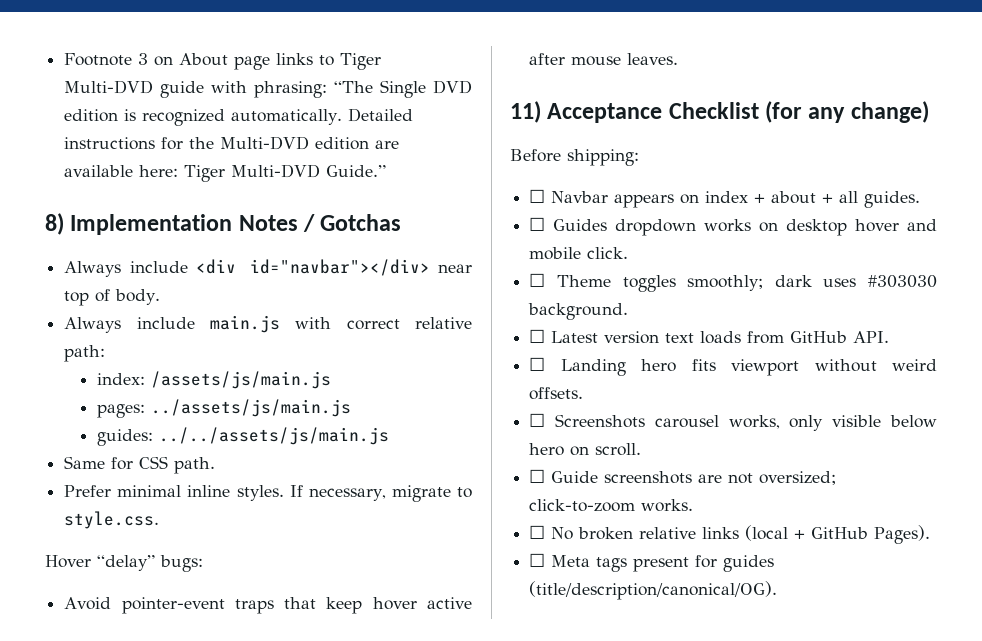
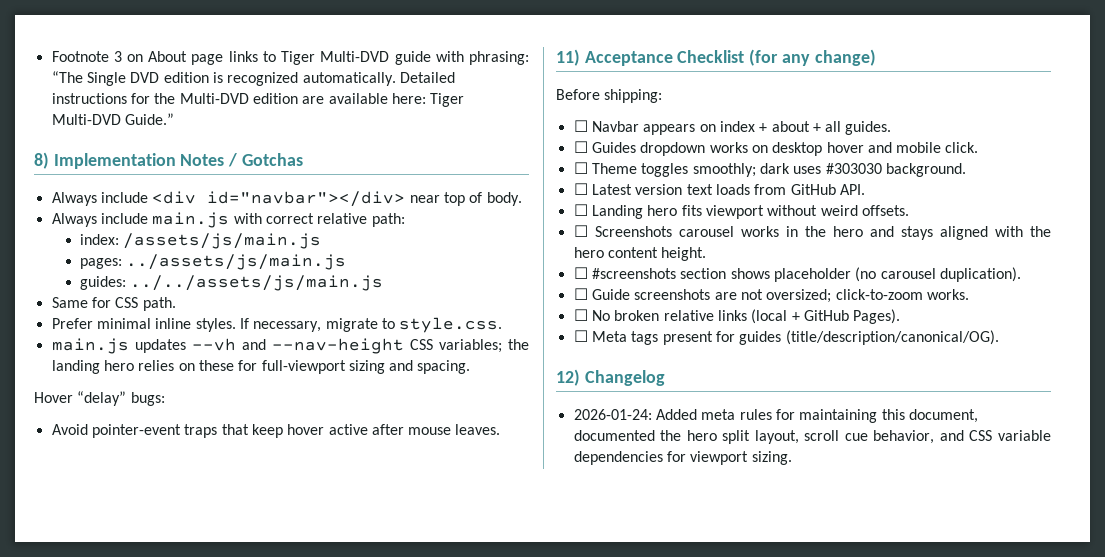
(160, 520) none -> [51,338,529,354] [51,360,471,374] // main.js updates --vh and --nav-height CSS variables; the landing hero relies on these for full-viewport sizing and spacing.
[728,415,937,431] [529,443,642,456] works, only visible below hero on scroll. -> [740,226,1051,240] [573,247,707,261] [573,267,1021,282] works in the hero and stays aligned with the hero content height. // ☐ #screenshots section shows placeholder (no carousel duplication).
(778, 590) none -> [556,369,665,386] [573,409,978,423] [573,430,1051,444] [573,451,792,465] // 12) Changelog // 2026-01-24: Added meta rules for maintaining this document, documented the hero split layout, scroll cue behavior, and CSS variable dependencies for viewport sizing.

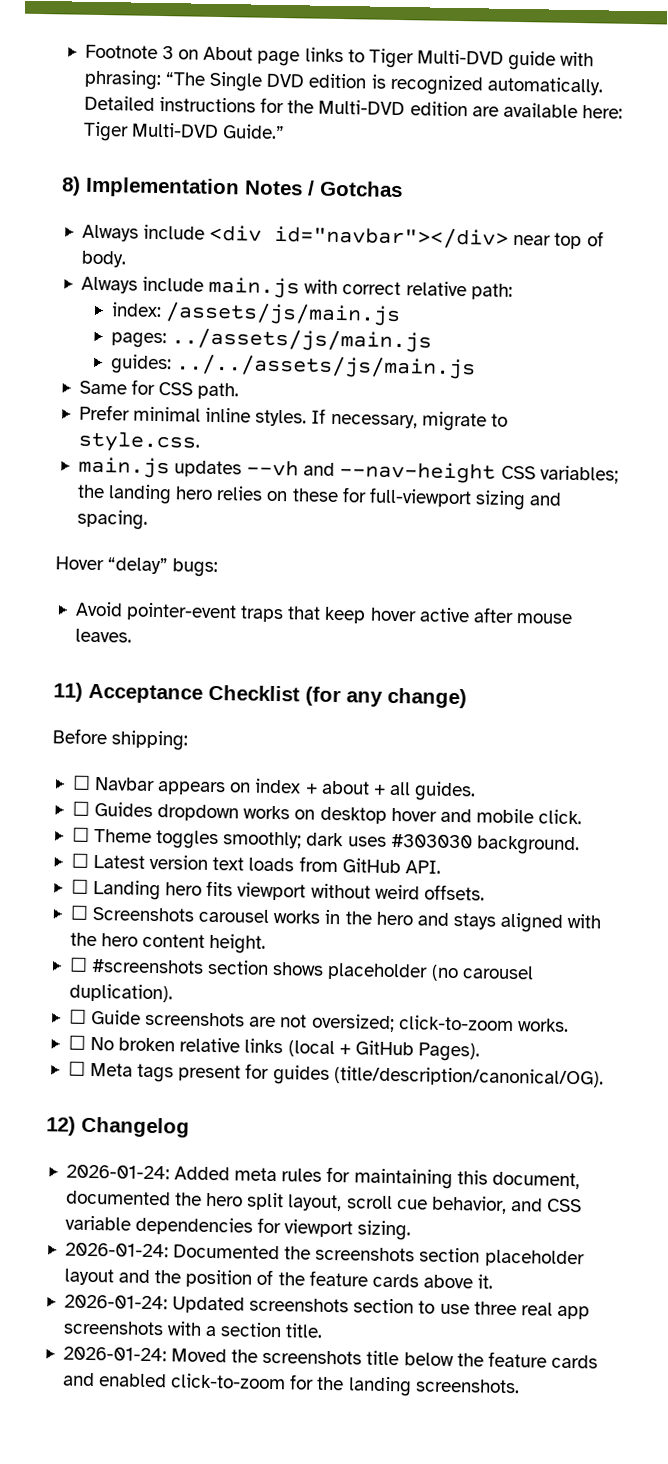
(792, 458) none -> [64,1242,585,1268] [63,1268,494,1289] [63,1294,590,1320] [62,1320,324,1338] [62,1346,598,1369] [62,1372,520,1397] // 2026-01-24: Documented the screenshots section placeholder layout and the position of the feature cards above it. // 2026-01-24: Updated screenshots section to use three real app screenshots with a section title. // 2026-01-24: Moved the screenshots title below the feature cards and enabled click-to-zoom for the landing screenshots.

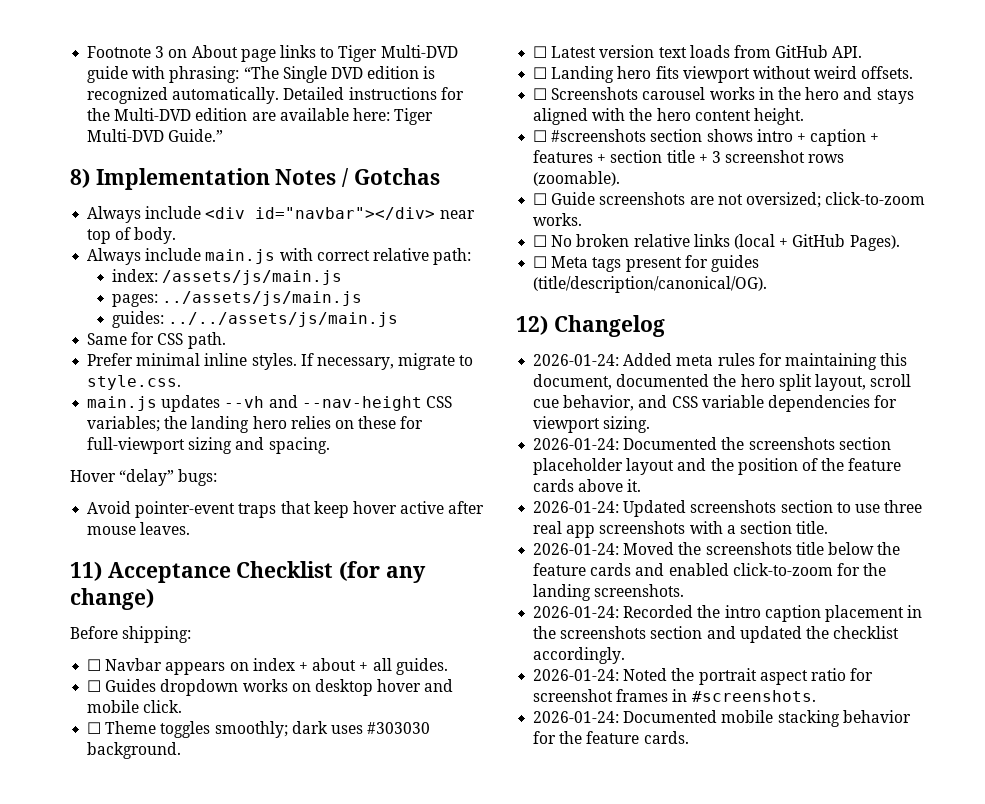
[327,962,534,982] [68,983,173,1003] placeholder (no carousel duplication). -> [756,129,880,146] [533,150,845,163] [533,171,621,186] intro + caption + features + section title + 3 screenshot rows (zoomable).
(520, 1386) none -> [533,605,923,622] [533,626,900,643] [533,647,626,664] [533,668,874,685] [533,689,816,702] [533,710,911,727] [533,731,689,744] // 2026-01-24: Recorded the intro caption placement in the screenshots section and updated the checklist accordingly. // 2026-01-24: Noted the portrait aspect ratio for screenshot frames in #screenshots. // 2026-01-24: Documented mobile stacking behavior for the feature cards.

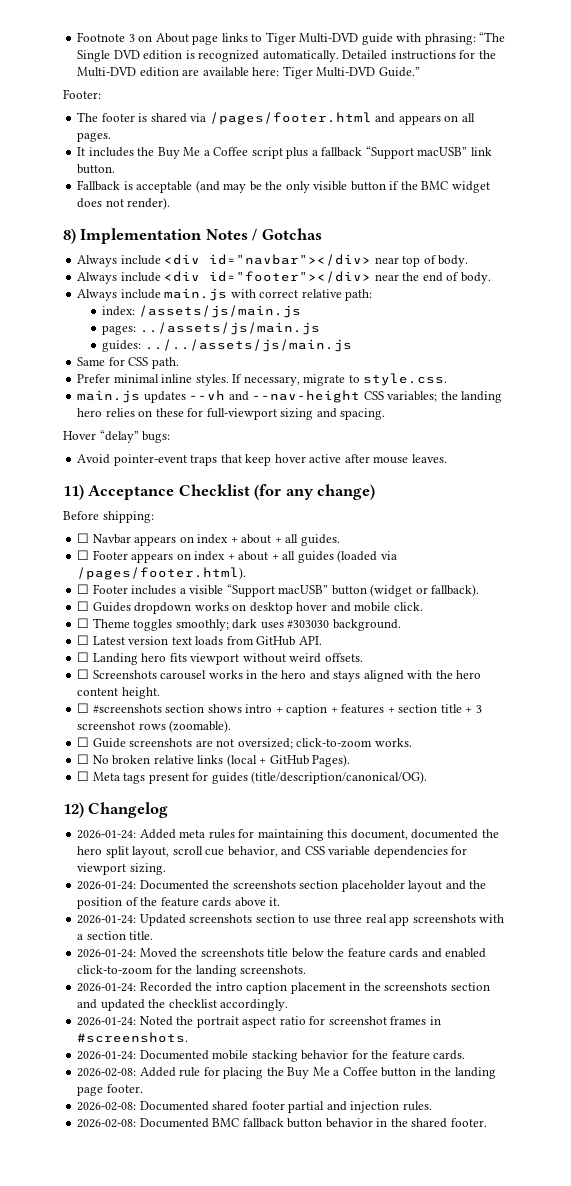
(224, 135) none -> [63,89,101,99] [77,112,475,125] [77,132,112,142] [77,146,492,159] [77,164,116,174] [77,180,490,193] [77,197,171,210] // Footer: // The footer is shared via /pages/footer.html and appears on all pages. // It includes the Buy Me a Coffee script plus a fallback “Support macUSB” link button. // Fallback is acceptable (and may be the only visible button if the BMC widget does not render).
(177, 235) none -> [77,271,491,284] // Always include <div id="footer"></div> near the end of body.
(448, 666) none -> [77,550,397,563] [77,567,247,580] [77,584,480,597] // ☐ Footer appears on index + about + all guides (loaded via /pages/footer.html). // ☐ Footer includes a visible “Support macUSB” button (widget or fallback).
(689, 737) none -> [77,1067,496,1079] [77,1084,143,1096] [77,1101,432,1113] [77,1118,487,1128] // 2026-02-08: Added rule for placing the Buy Me a Coffee button in the landing page footer. // 2026-02-08: Documented shared footer partial and injection rules. // 2026-02-08: Documented BMC fallback button behavior in the shared footer.

